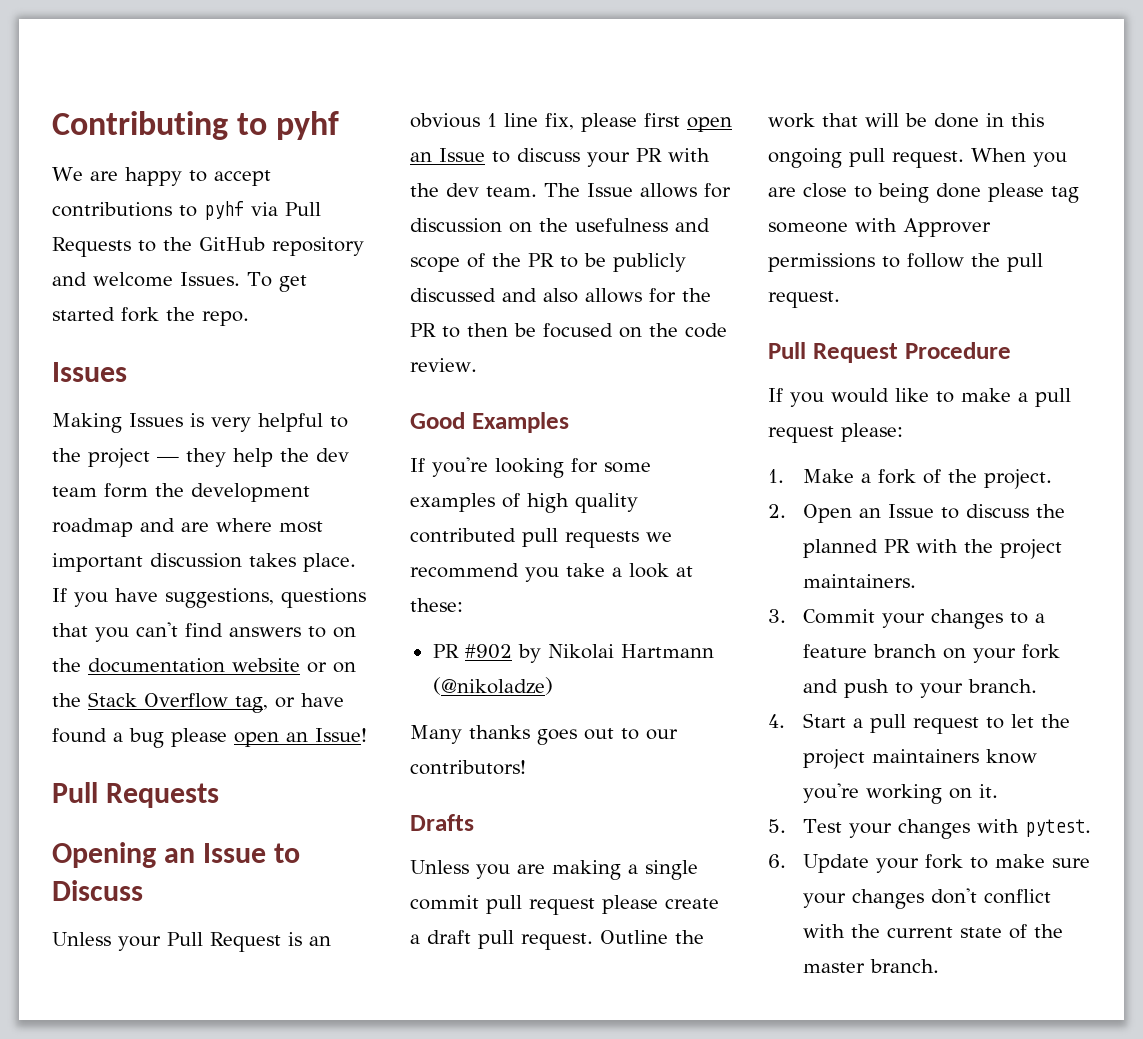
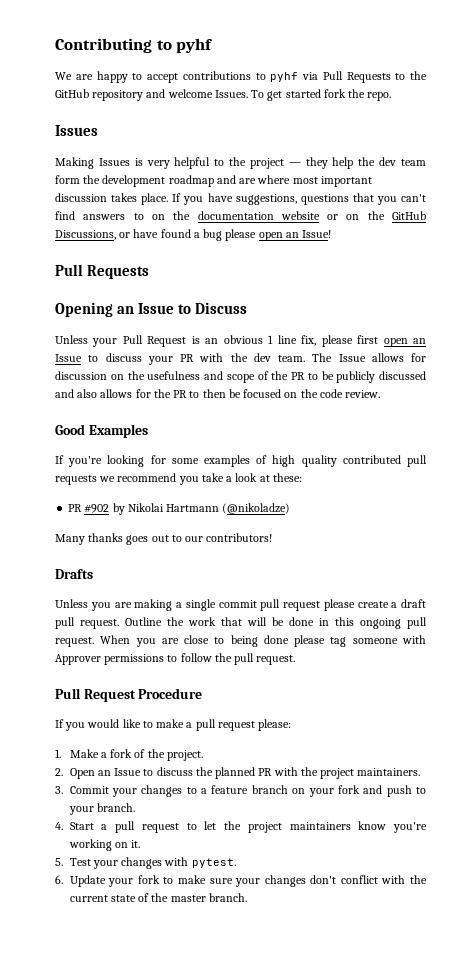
[88,692,268,713] Stack Overflow tag, -> [392,211,427,220] [55,230,116,240] GitHub Discussions,

